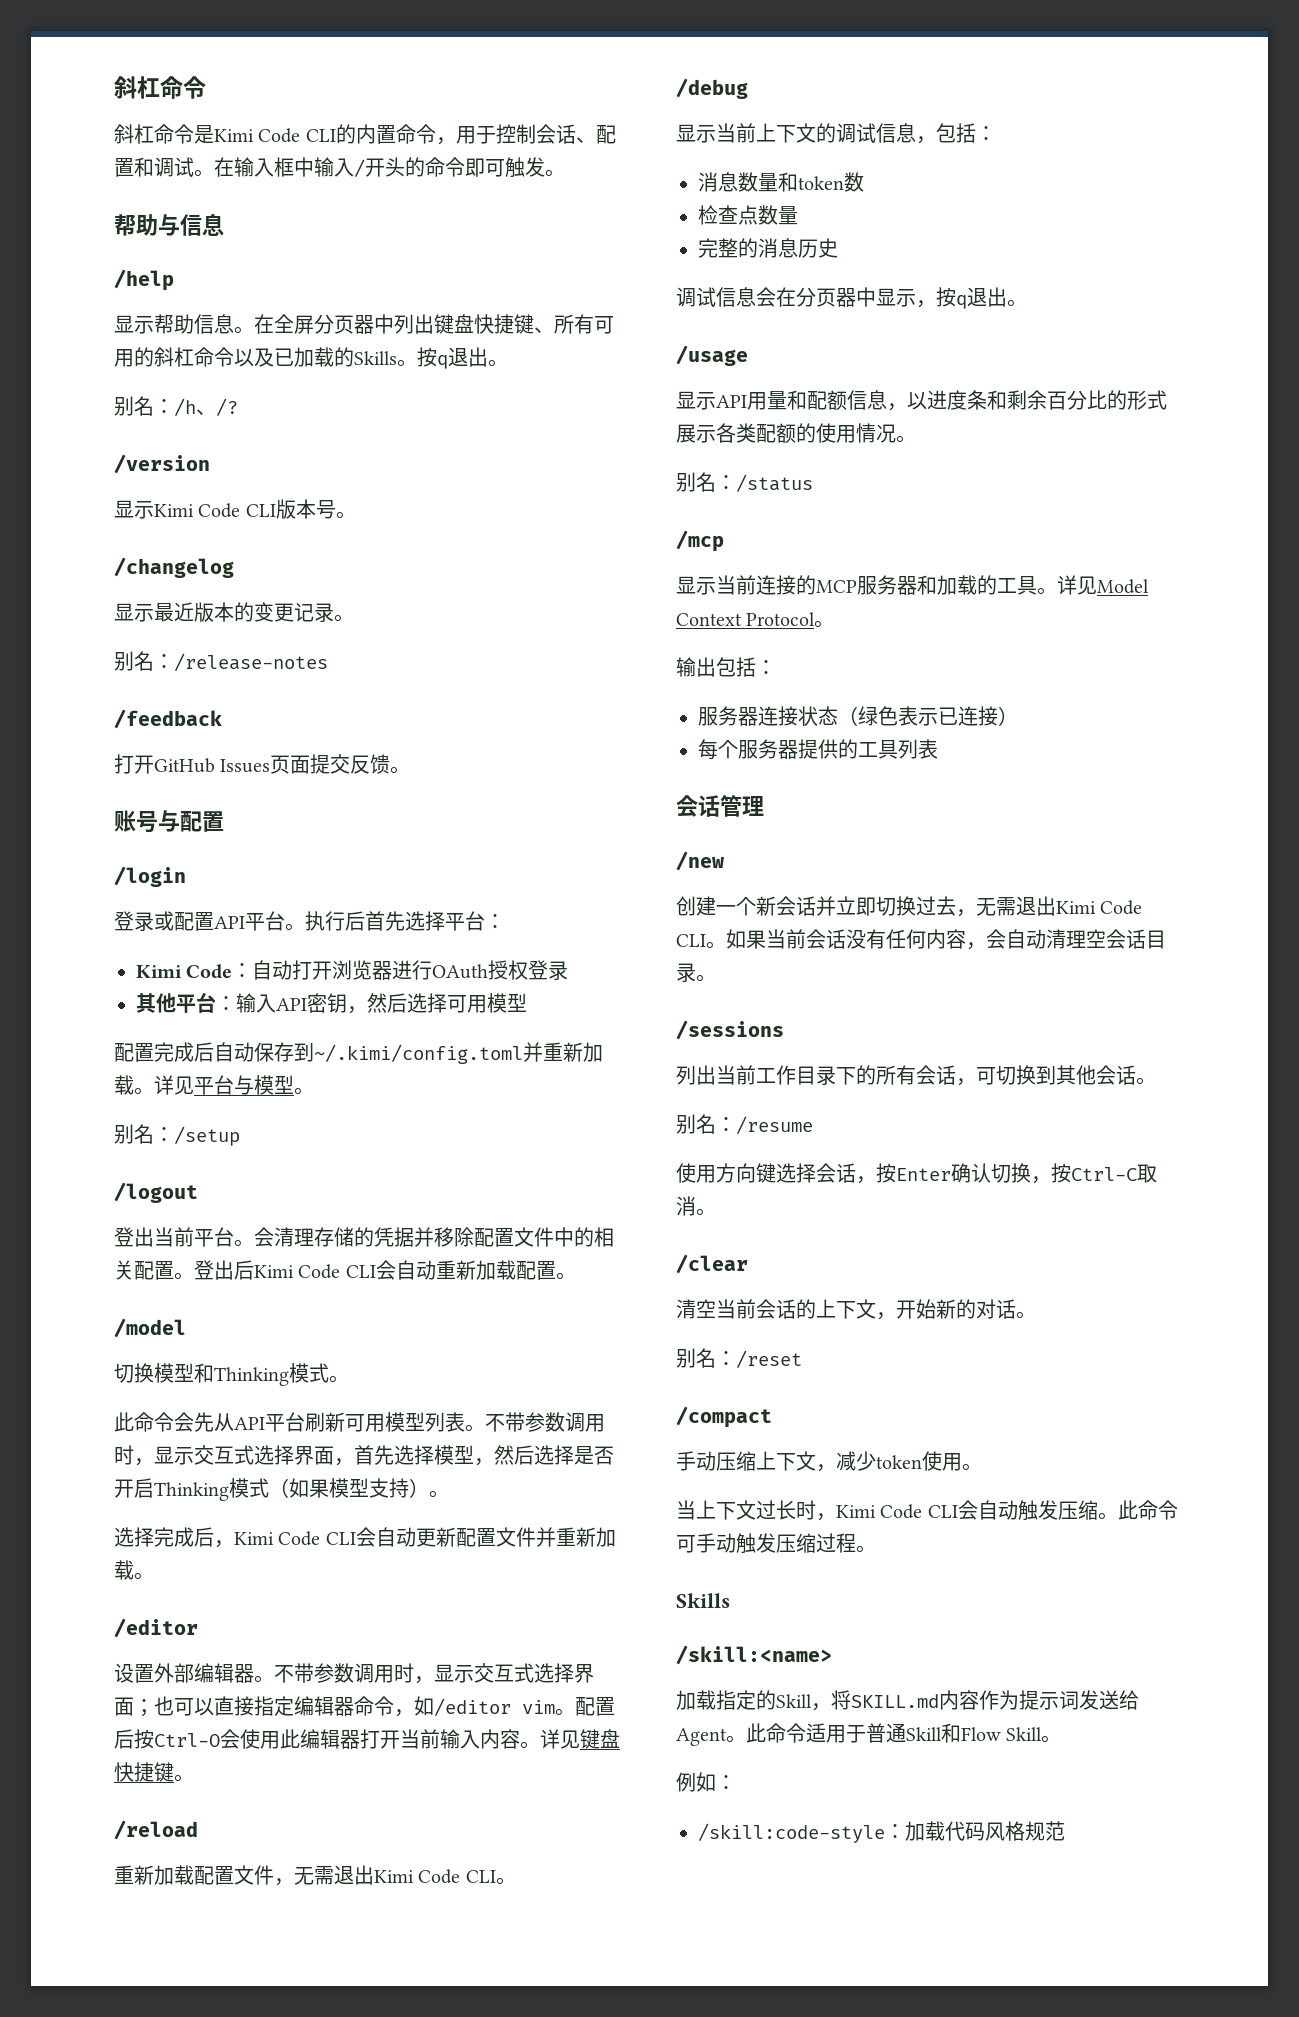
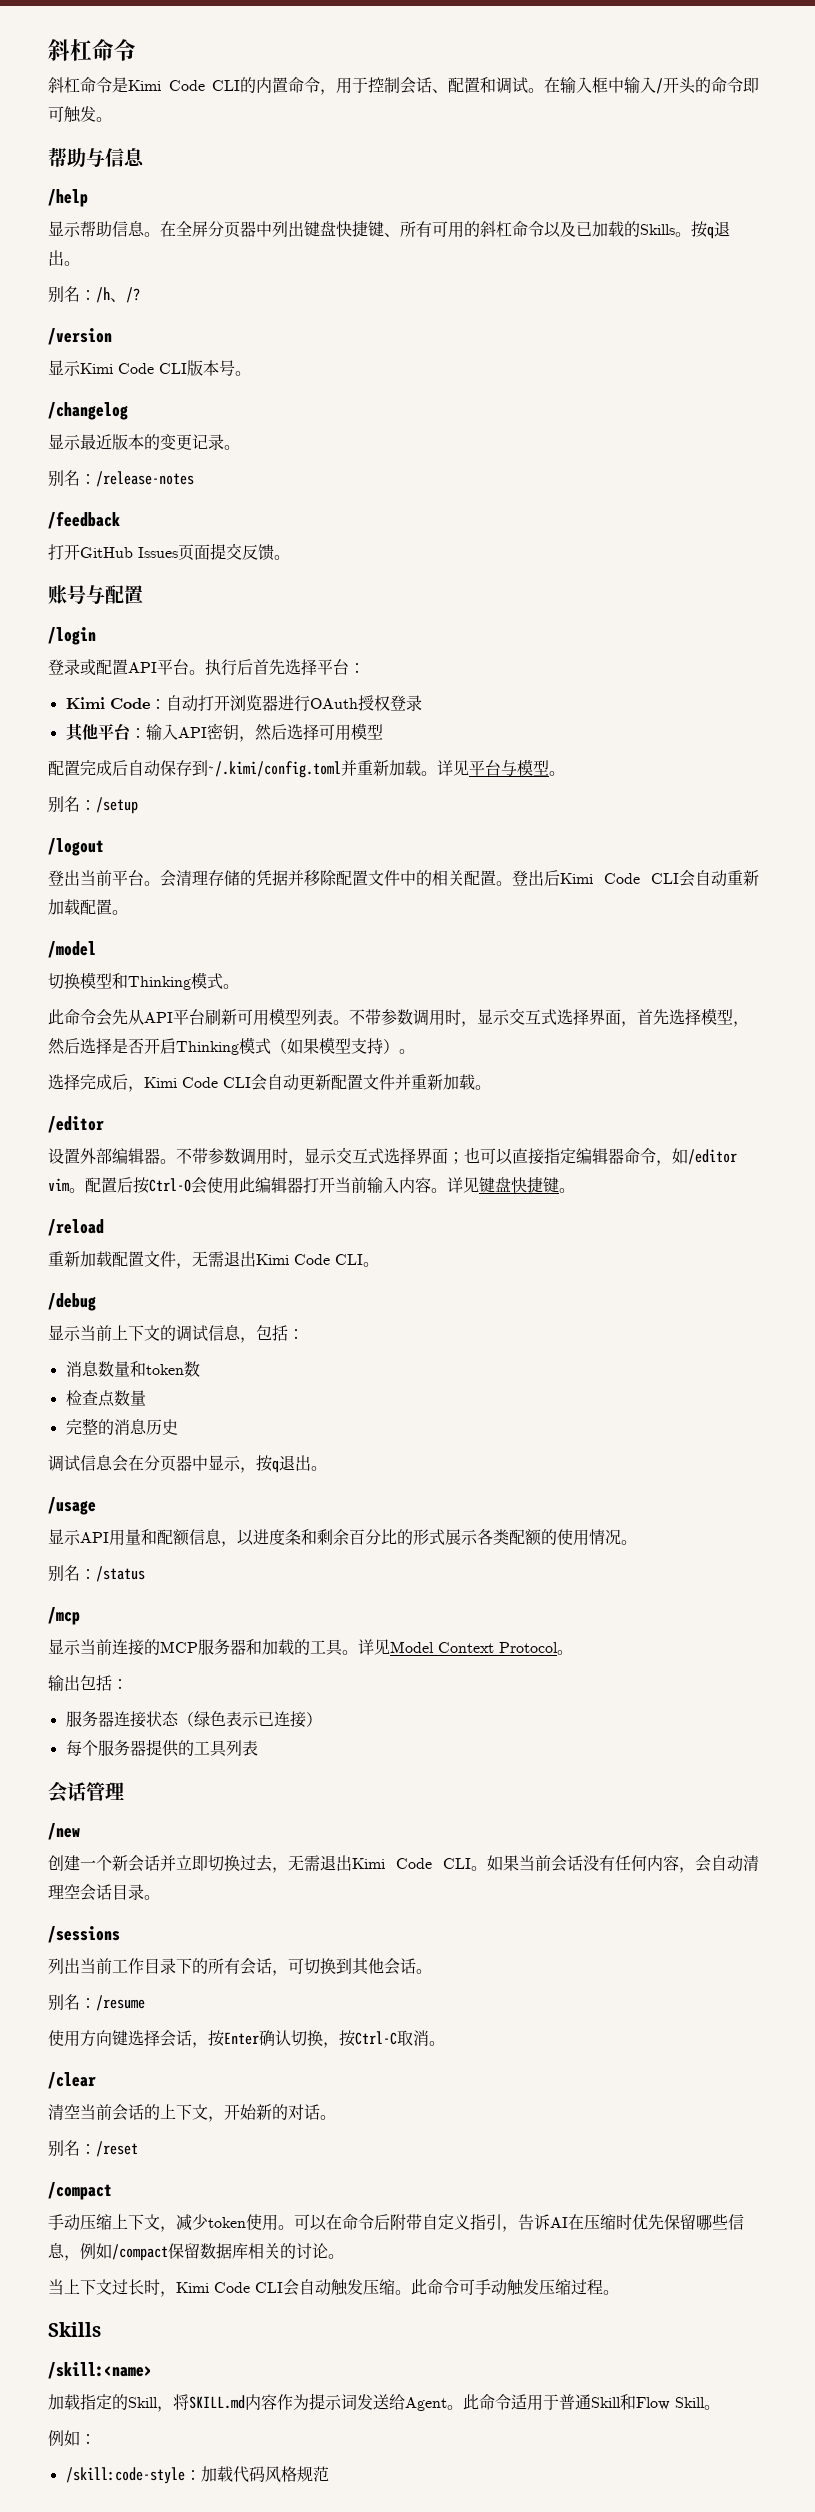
(982, 1467) none -> [294,2214,744,2232] [48,2243,344,2261] 可以在命令后附带自定义指引，告诉AI在压缩时优先保留哪些信息，例如/compact保留数据库相关的讨论。

